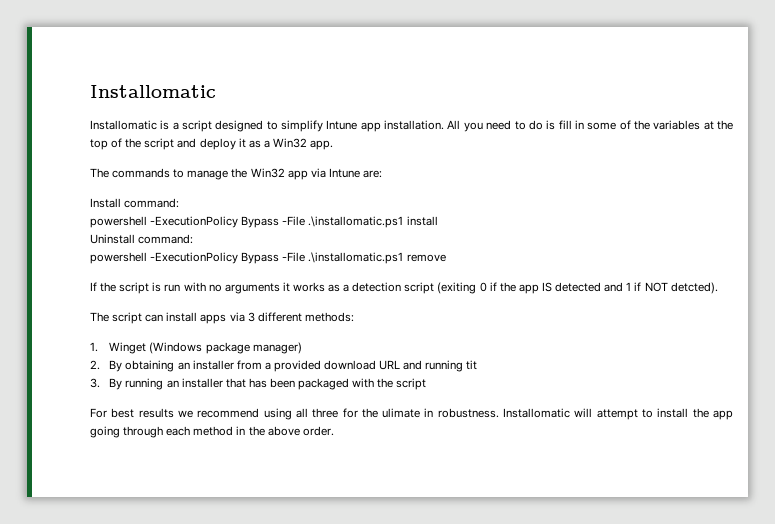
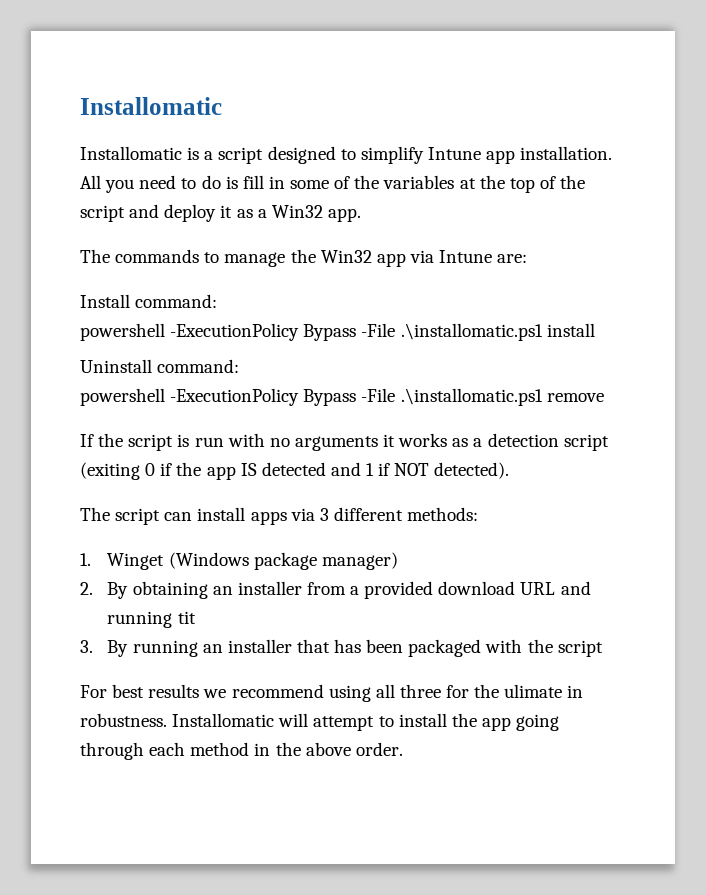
[670,282,718,294] detcted). -> [434,462,510,479] detected).

